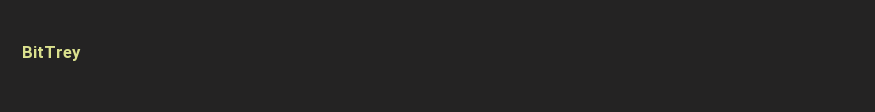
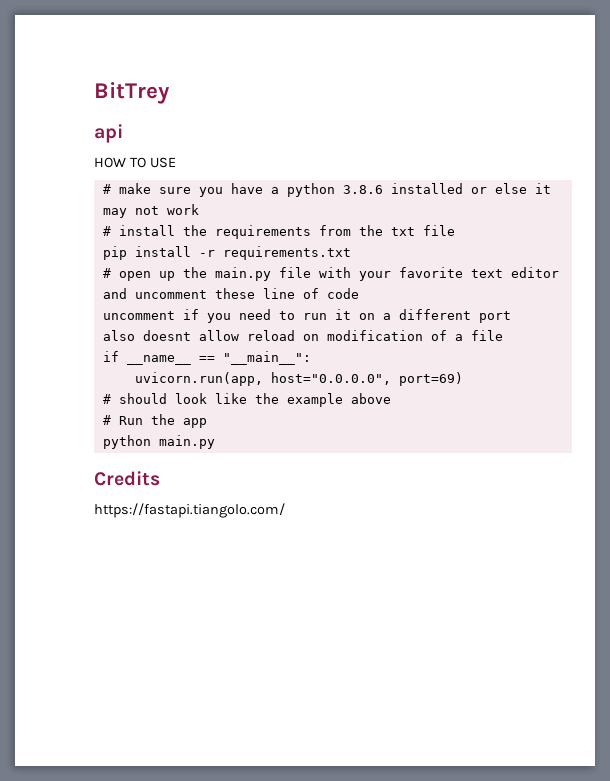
(81, 53) none -> [94,124,123,143] [94,157,176,168] [102,183,551,197] [102,204,199,218] [102,225,455,239] [102,246,351,260] [102,267,559,281] [102,288,359,299] [102,309,511,323] [102,330,503,341] [102,351,311,365] [134,372,463,386] [102,393,391,407] [102,414,207,428] [102,435,215,449] [94,471,160,486] [94,503,285,518] // api // HOW TO USE // # make sure you have a python 3.8.6 installed or else it may not work // # install the requirements from the txt file // pip install -r requirements.txt // # open up the main.py file with your favorite text editor and uncomment these line of code // uncomment if you need to run it on a different port // also doesnt allow reload on modification of a file // if __name__ == "__main__": // uvicorn.run(app, host="0.0.0.0", port=69) // # should look like the example above // # Run the app // python main.py // Credits // https://fastapi.tiangolo.com/

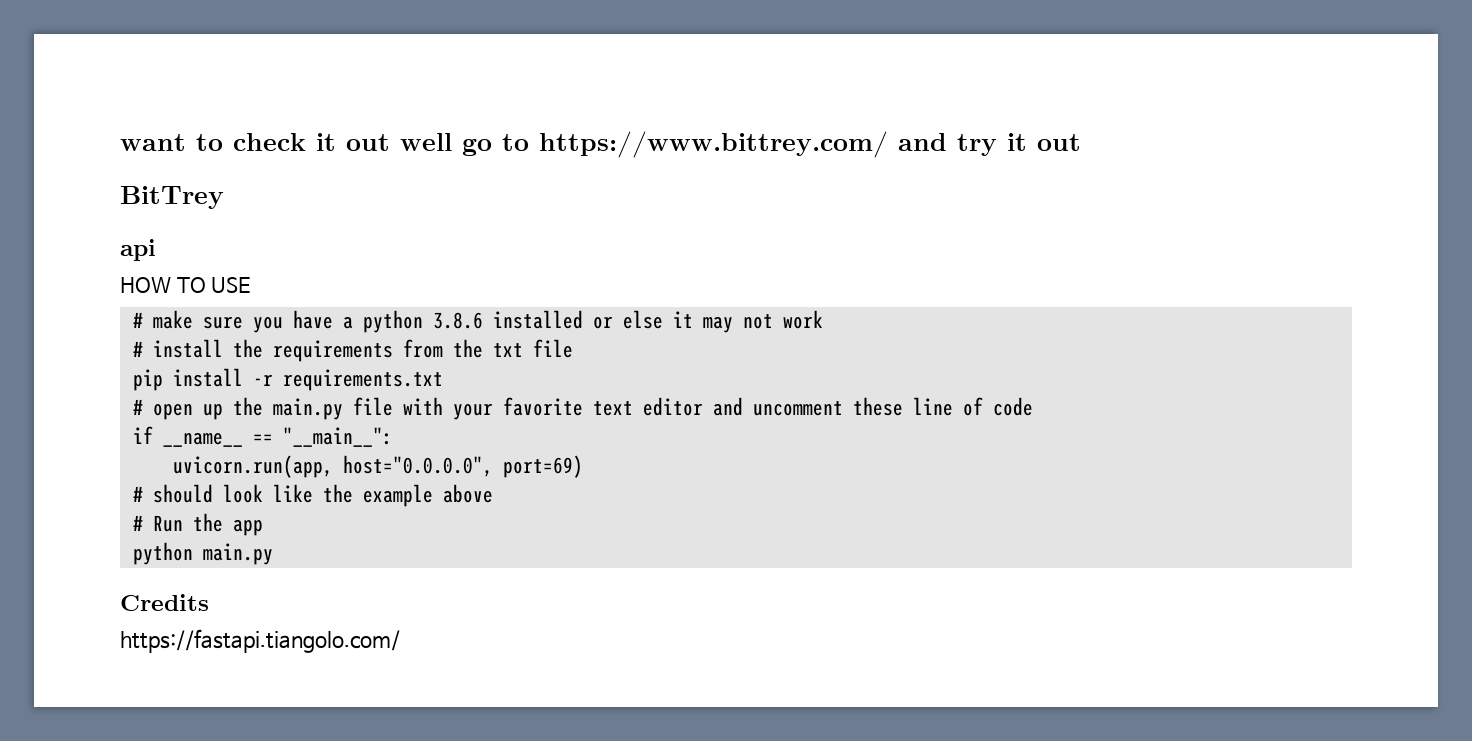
(94, 93) none -> [120,131,1081,158] want to check it out well go to https://www.bittrey.com/ and try it out //
[102,309,511,323] [102,330,503,341] // uncomment if you need to run it on a different port // also doesnt allow reload on modification of a file -> (1033, 406) none

